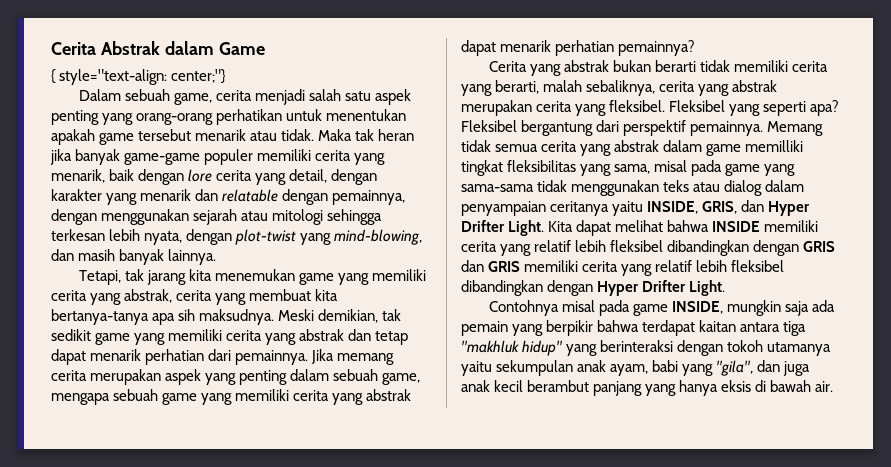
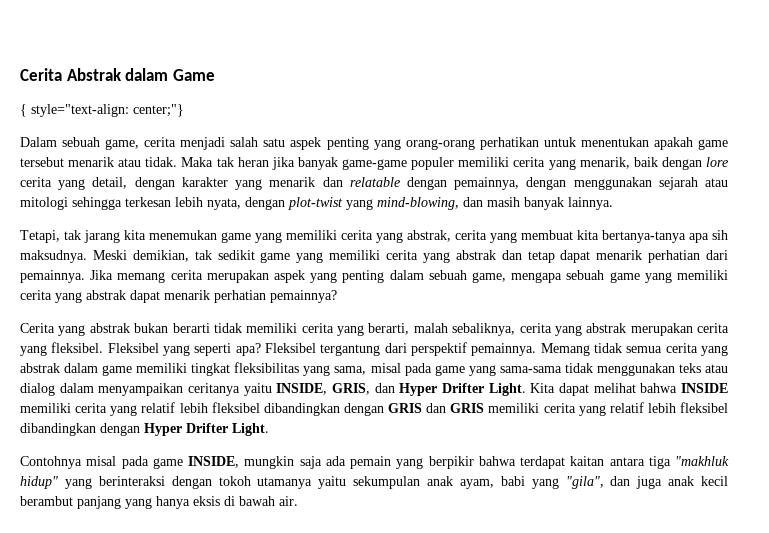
[521,120,594,136] bergantung -> [320,344,381,356] tergantung
[745,140,804,152] memilliki -> [136,363,188,373] memiliki
[461,201,546,216] penyampaian -> [98,383,184,396] menyampaikan

